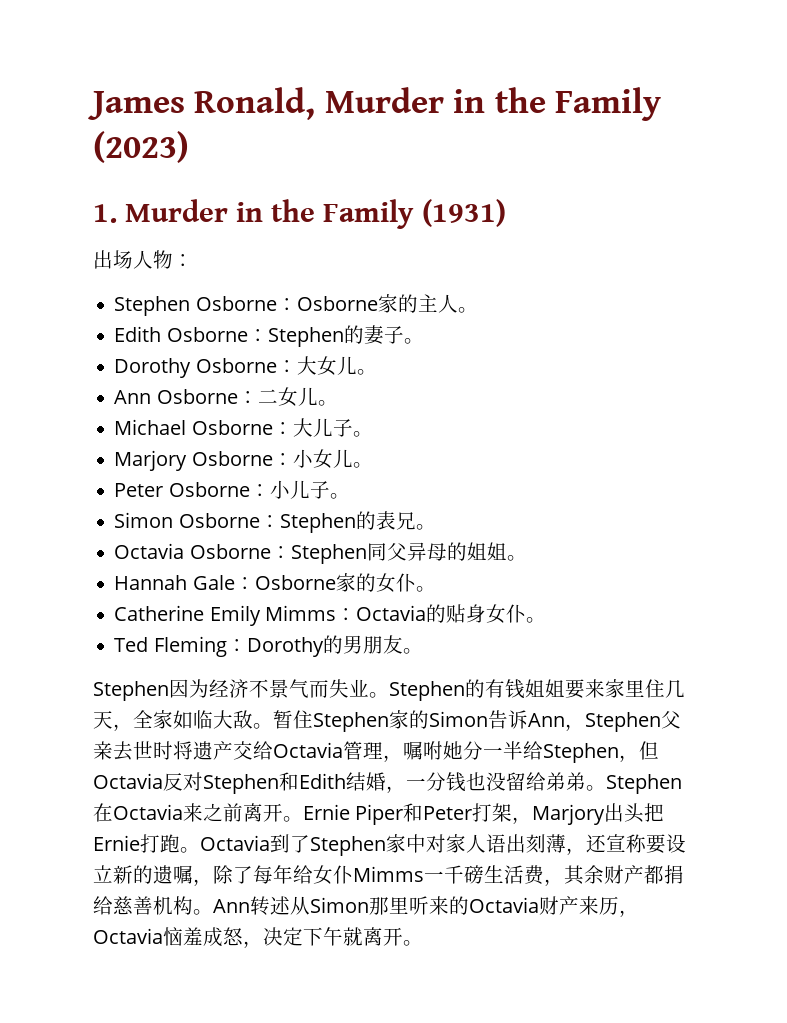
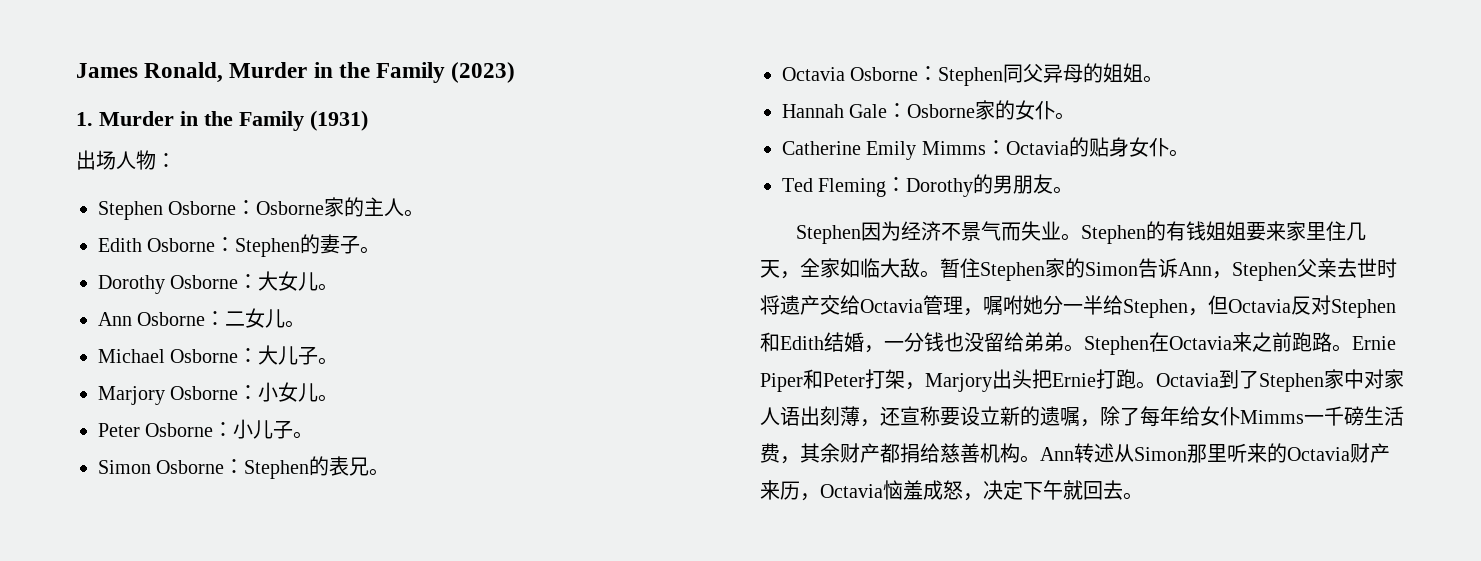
[243,803,283,822] 离开 -> [1292,332,1332,352] 跑路
[363,927,403,946] 离开 -> [1083,480,1123,500] 回去

